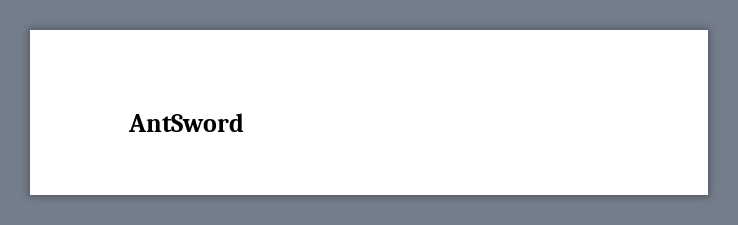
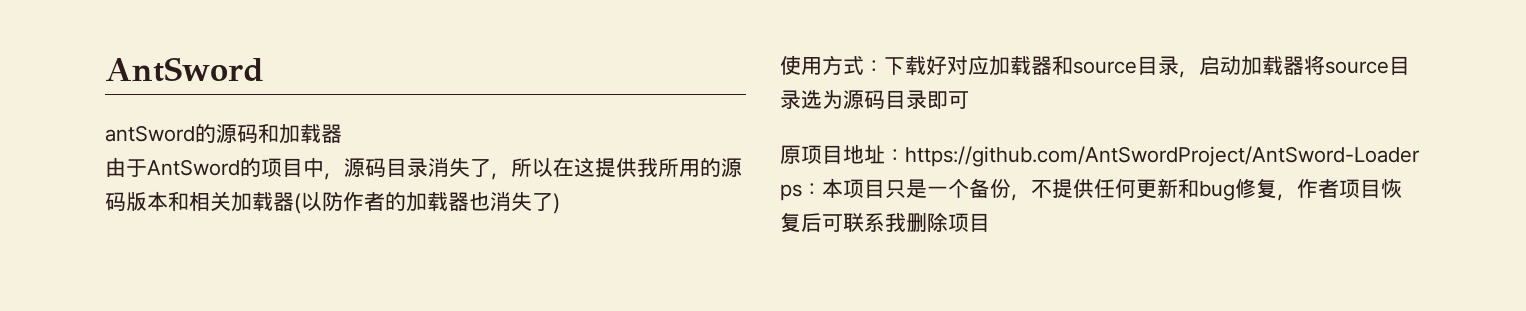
[128,113,244,132] AntSword -> [105,57,264,82] [105,123,342,144] [105,157,742,180] [105,191,560,214] [780,55,1410,78] [780,90,969,109] [780,145,1420,167] [780,178,1402,201] [780,212,990,232] AntSword // antSword的源码和加载器 // 由于AntSword的项目中，源码目录消失了，所以在这提供我所用的源码版本和相关加载器(以防作者的加载器也消失了) // 使用方式：下载好对应加载器和source目录，启动加载器将source目录选为源码目录即可 // 原项目地址：https://github.com/AntSwordProject/AntSword-Loader ps：本项目只是一个备份，不提供任何更新和bug修复，作者项目恢复后可联系我删除项目

